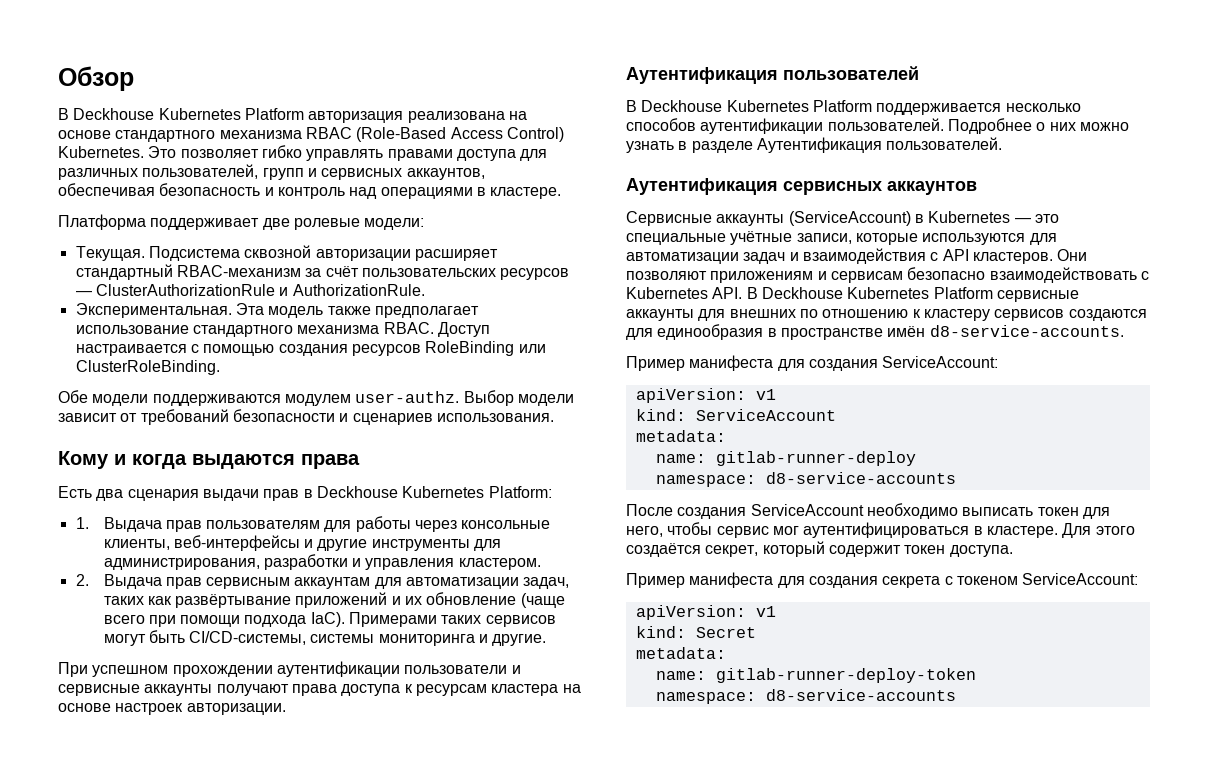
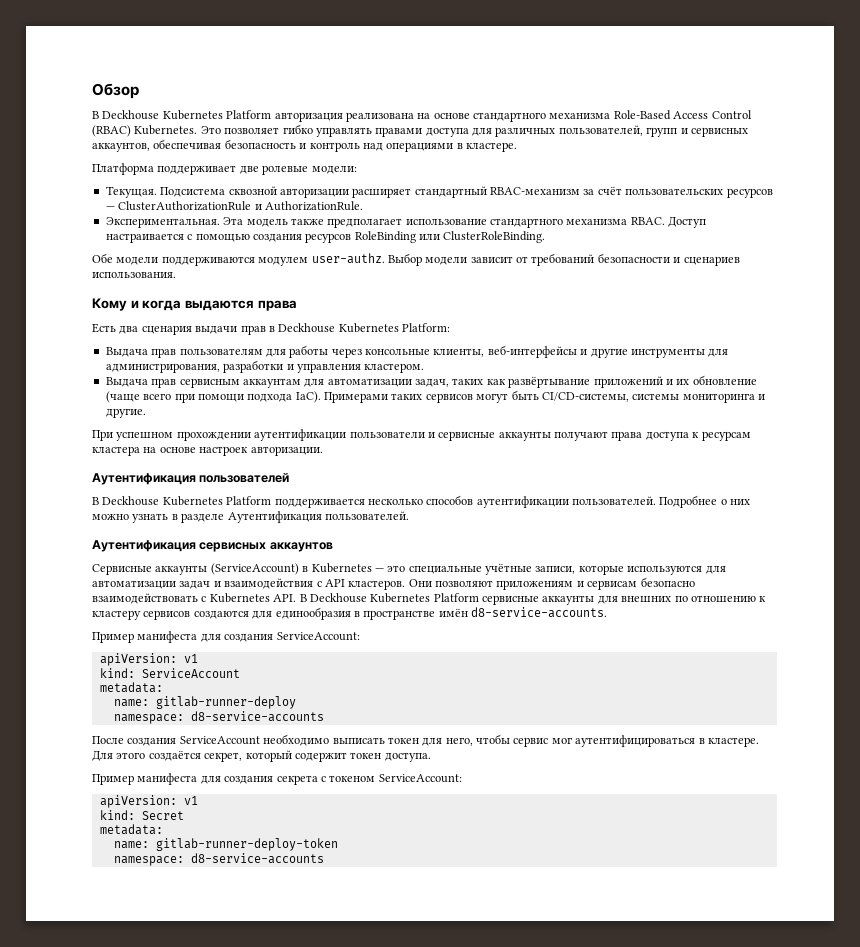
[305,127,564,142] RBAC (Role-Based Access Control) -> [613,110,752,120] [92,125,131,137] Role-Based Access Control (RBAC)
[75,517,89,529] 1. -> (450, 327) none
[75,574,89,586] 2. -> (425, 368) none

